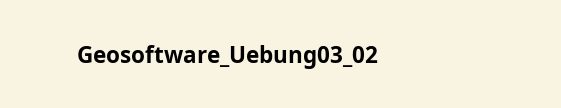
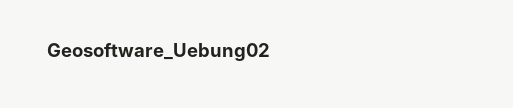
[77,45,378,69] Geosoftware_Uebung03_02 -> [47,43,270,61] Geosoftware_Uebung02

